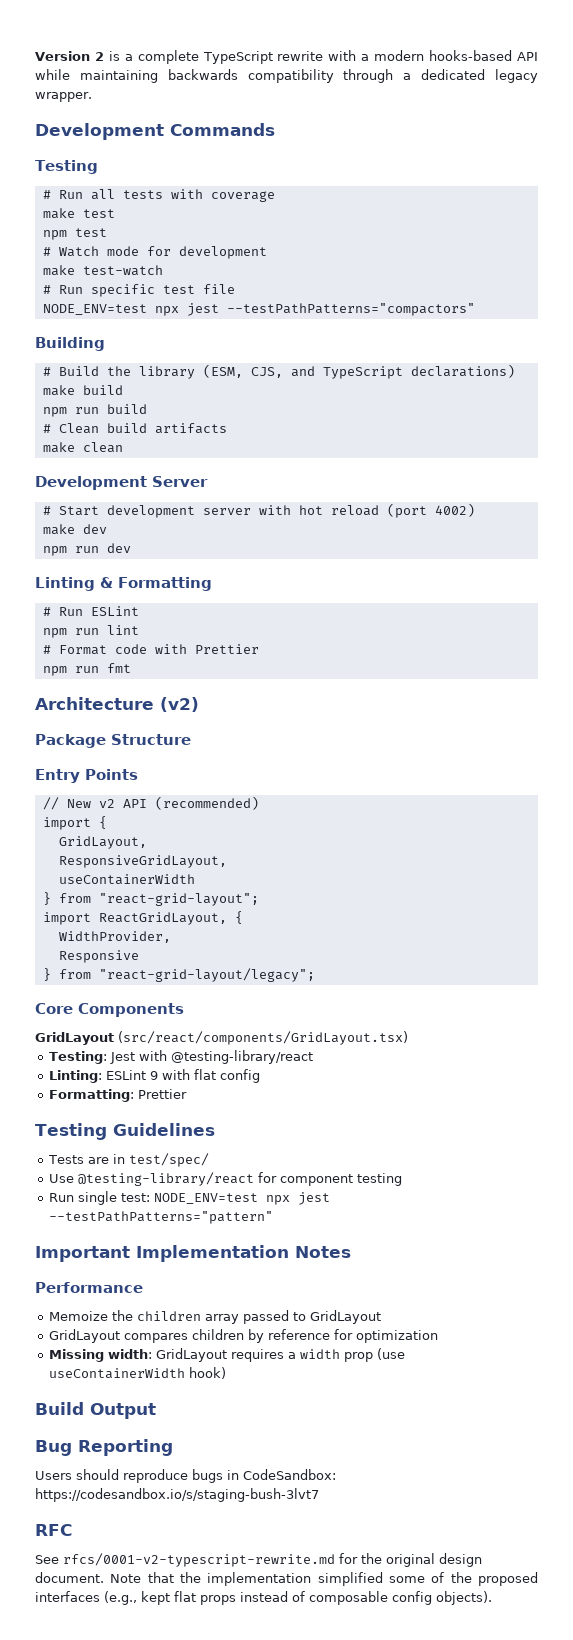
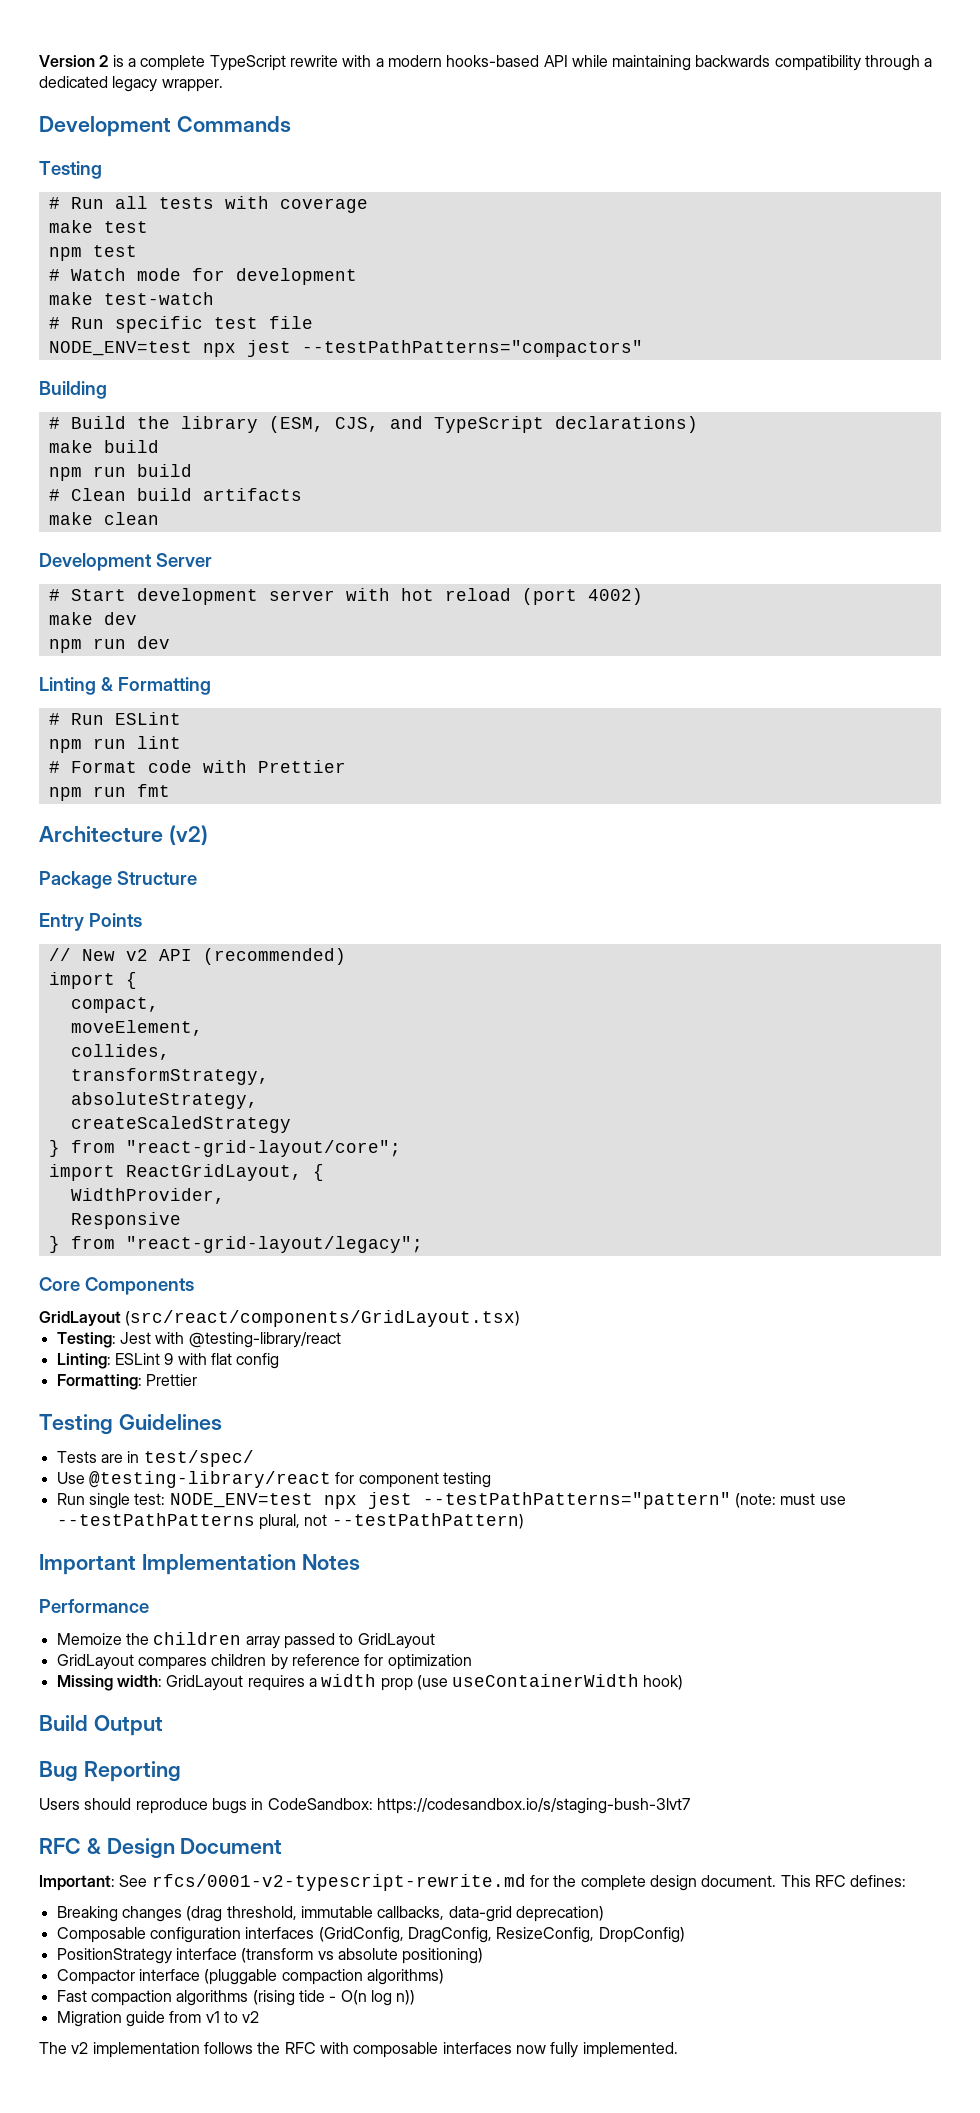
[58,836,147,849] [58,855,227,868] [58,874,195,885] [42,892,259,906] GridLayout, // ResponsiveGridLayout, // useContainerWidth // } from "react-grid-layout"; -> [70,997,159,1013] [70,1020,203,1036] [70,1044,170,1060] [70,1068,269,1085] [70,1092,258,1109] [70,1116,291,1133] [48,1140,401,1157] compact, // moveElement, // collides, // transformStrategy, // absoluteStrategy, // createScaledStrategy // } from "react-grid-layout/core";
(273, 1217) none -> [734,1493,846,1508] [56,1513,524,1530] (note: must use --testPathPatterns plural, not --testPathPattern)
(72, 1530) // -> [86,1838,283,1859] [39,1875,115,1891] & Design Document // Important:
[386,1553,435,1567] original -> [580,1875,646,1891] complete
[110,1572,538,1586] [35,1591,492,1605] Note that the implementation simplified some of the proposed interfaces (e.g., kept flat props instead of composable config objects). -> [780,1875,907,1887] [56,1906,604,1922] [56,1927,685,1943] [56,1948,484,1964] [56,1969,444,1985] [56,1990,416,2006] [56,2011,260,2027] [39,2042,678,2058] This RFC defines: // Breaking changes (drag threshold, immutable callbacks, data-grid deprecation) // Composable configuration interfaces (GridConfig, DragConfig, ResizeConfig, DropConfig) // PositionStrategy interface (transform vs absolute positioning) // Compactor interface (pluggable compaction algorithms) // Fast compaction algorithms (rising tide - O(n log n)) // Migration guide from v1 to v2 // The v2 implementation follows the RFC with composable interfaces now fully implemented.

